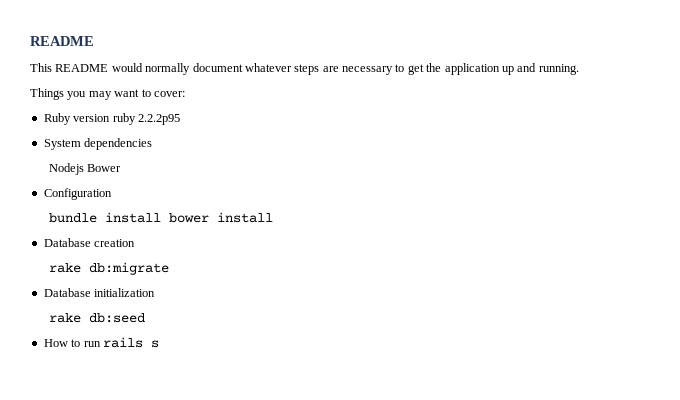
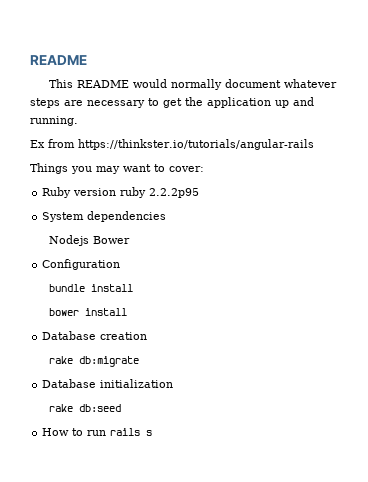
(579, 69) none -> [30,139,314,150] // Ex from https://thinkster.io/tutorials/angular-rails
(161, 217) none -> (133, 288) //

